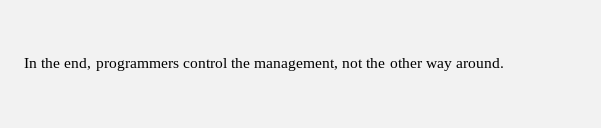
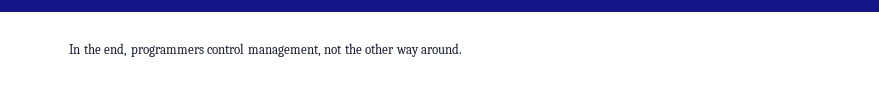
[230,58,250,68] the -> (245, 48) none

